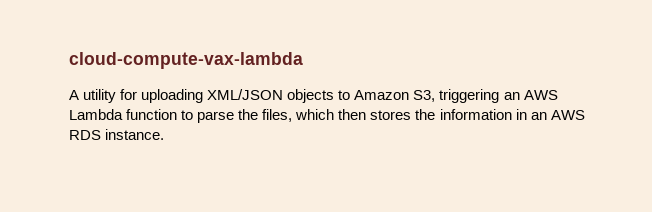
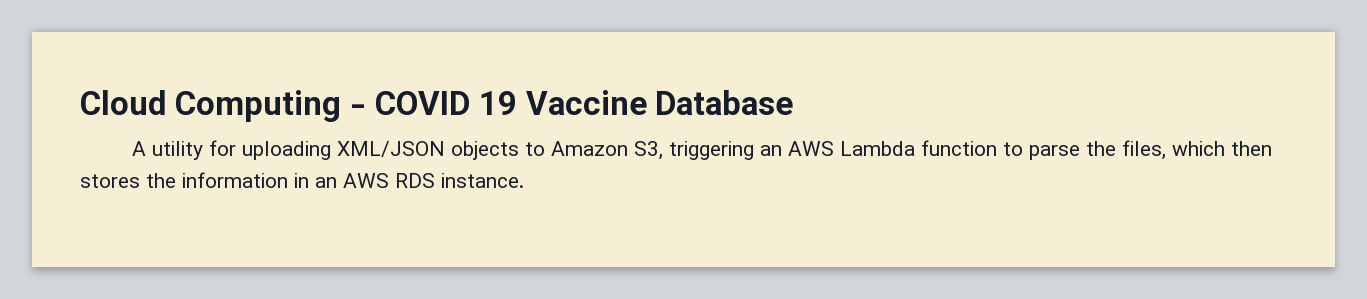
[69,52,303,69] cloud-compute-vax-lambda -> [80,90,794,122] Cloud Computing - COVID 19 Vaccine Database

